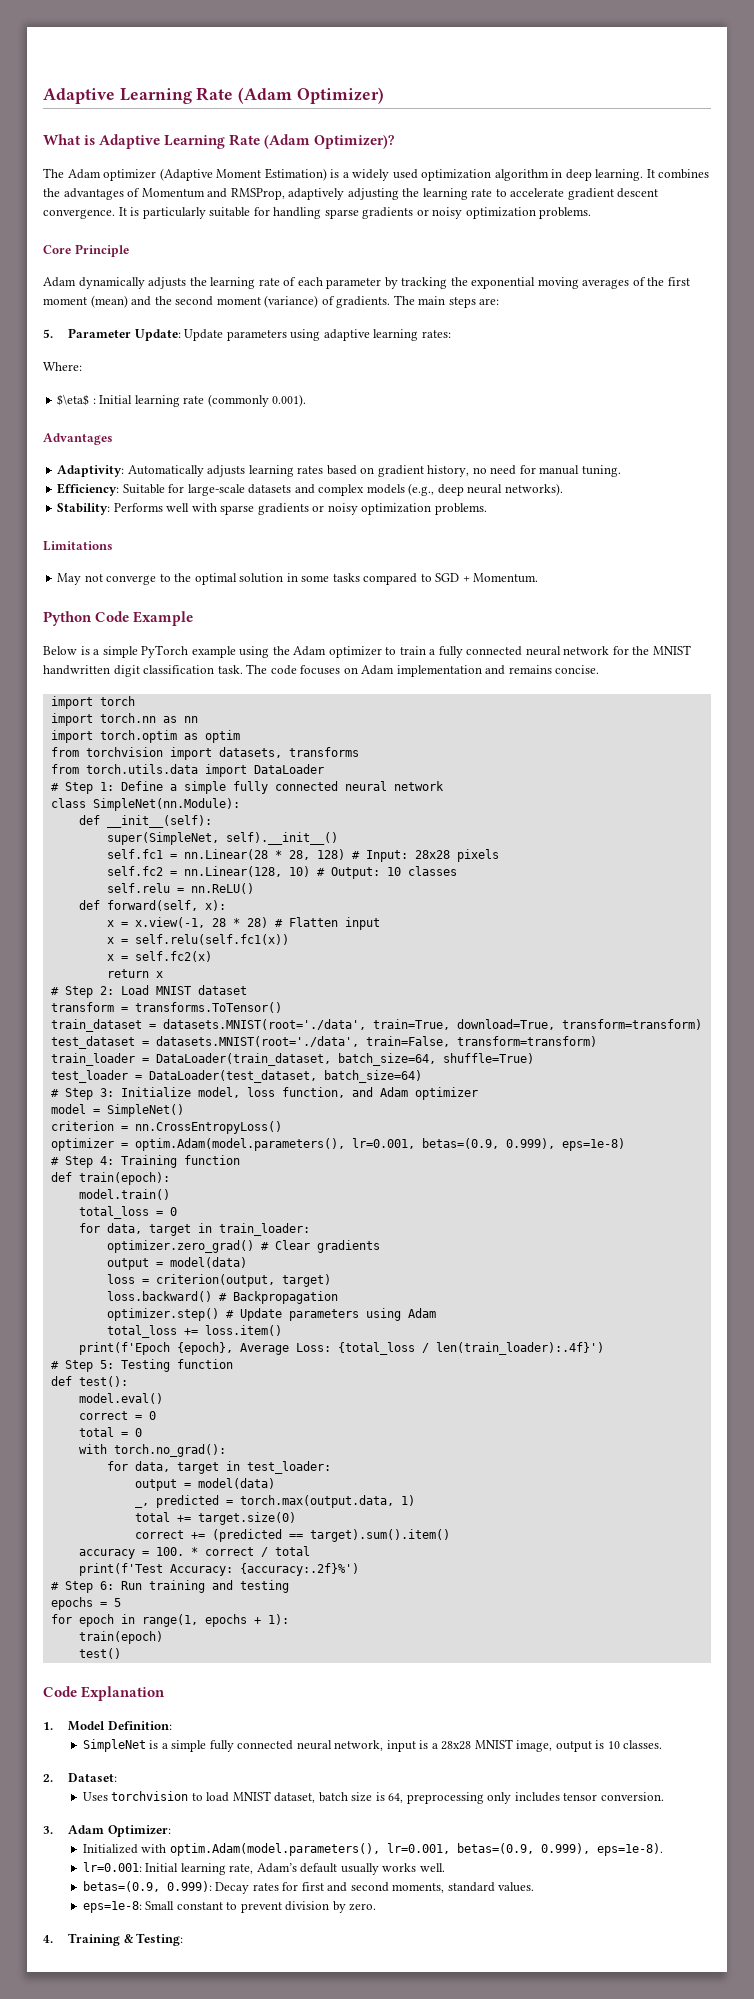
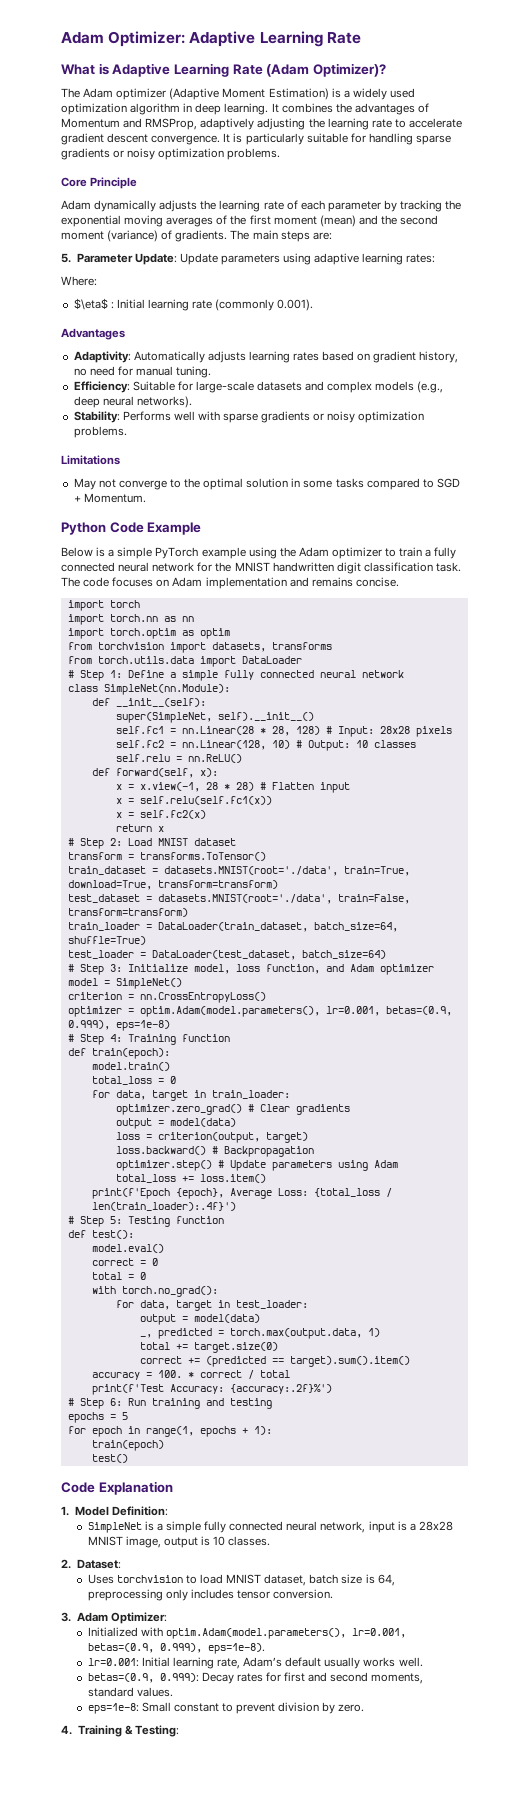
[43,87,384,104] Adaptive Learning Rate (Adam Optimizer) -> [61,31,361,47] Adam Optimizer: Adaptive Learning Rate

